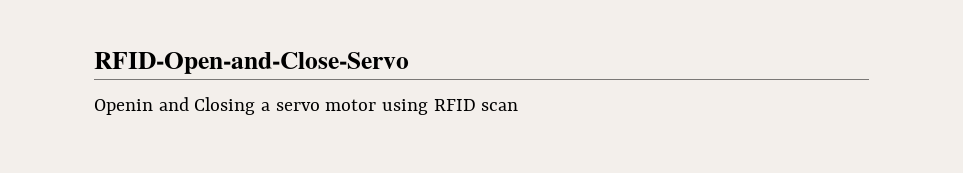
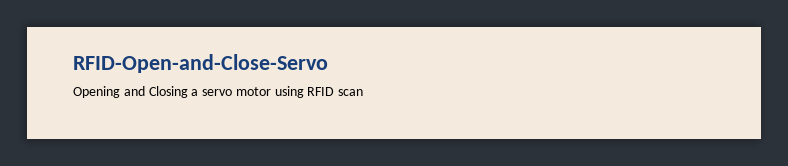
[94,99,153,115] Openin -> [73,86,120,98] Opening

